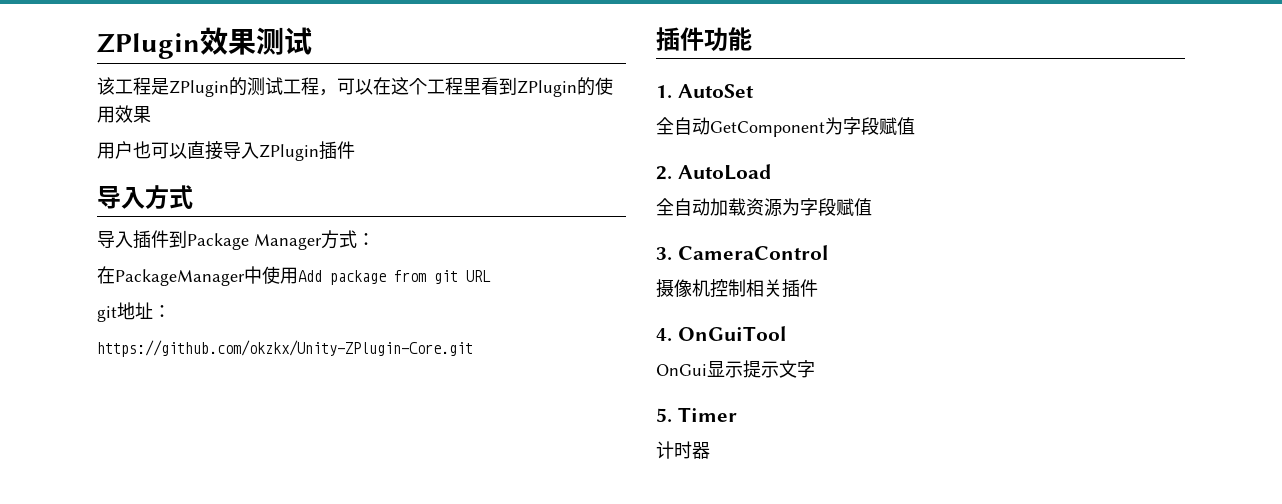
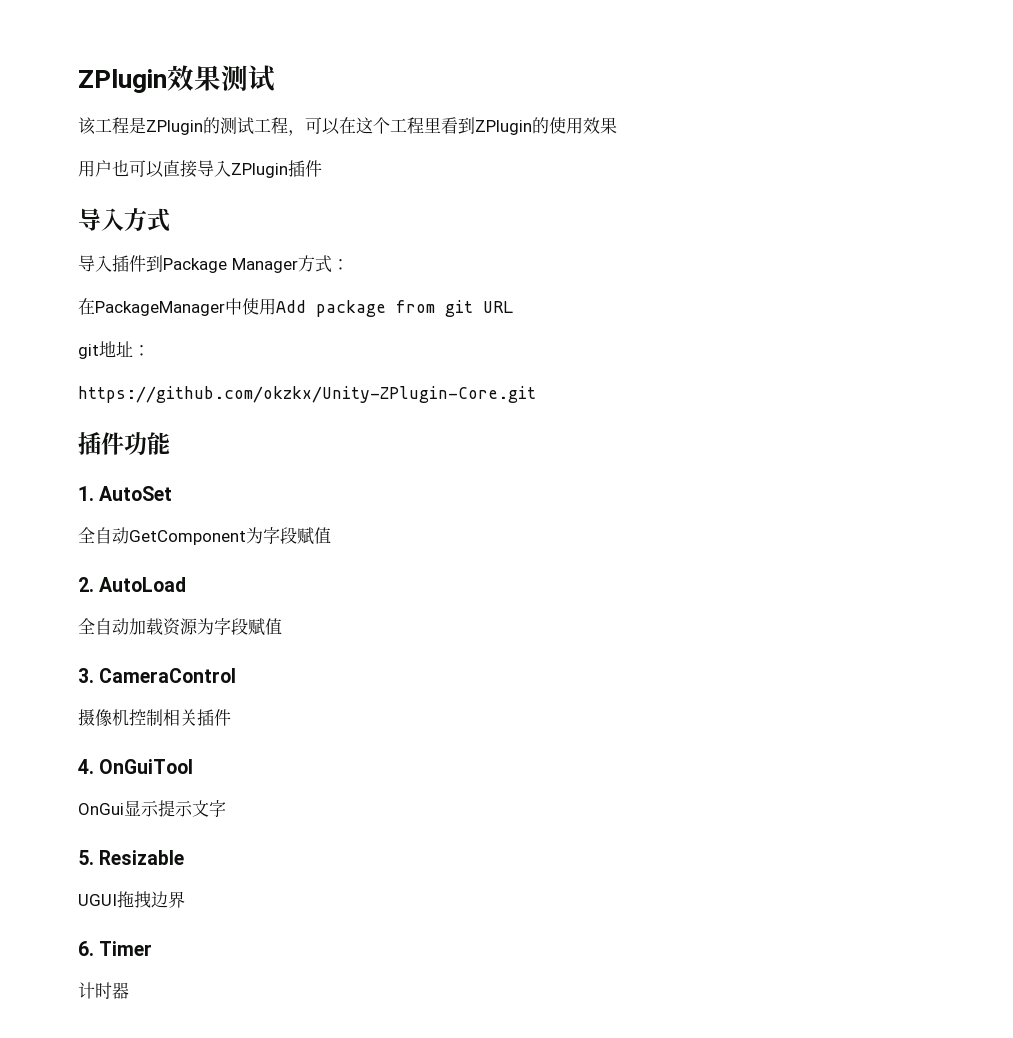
(672, 415) none -> [99,850,185,865] [78,891,185,908] [78,941,94,956] Resizable // UGUI拖拽边界 // 6.

